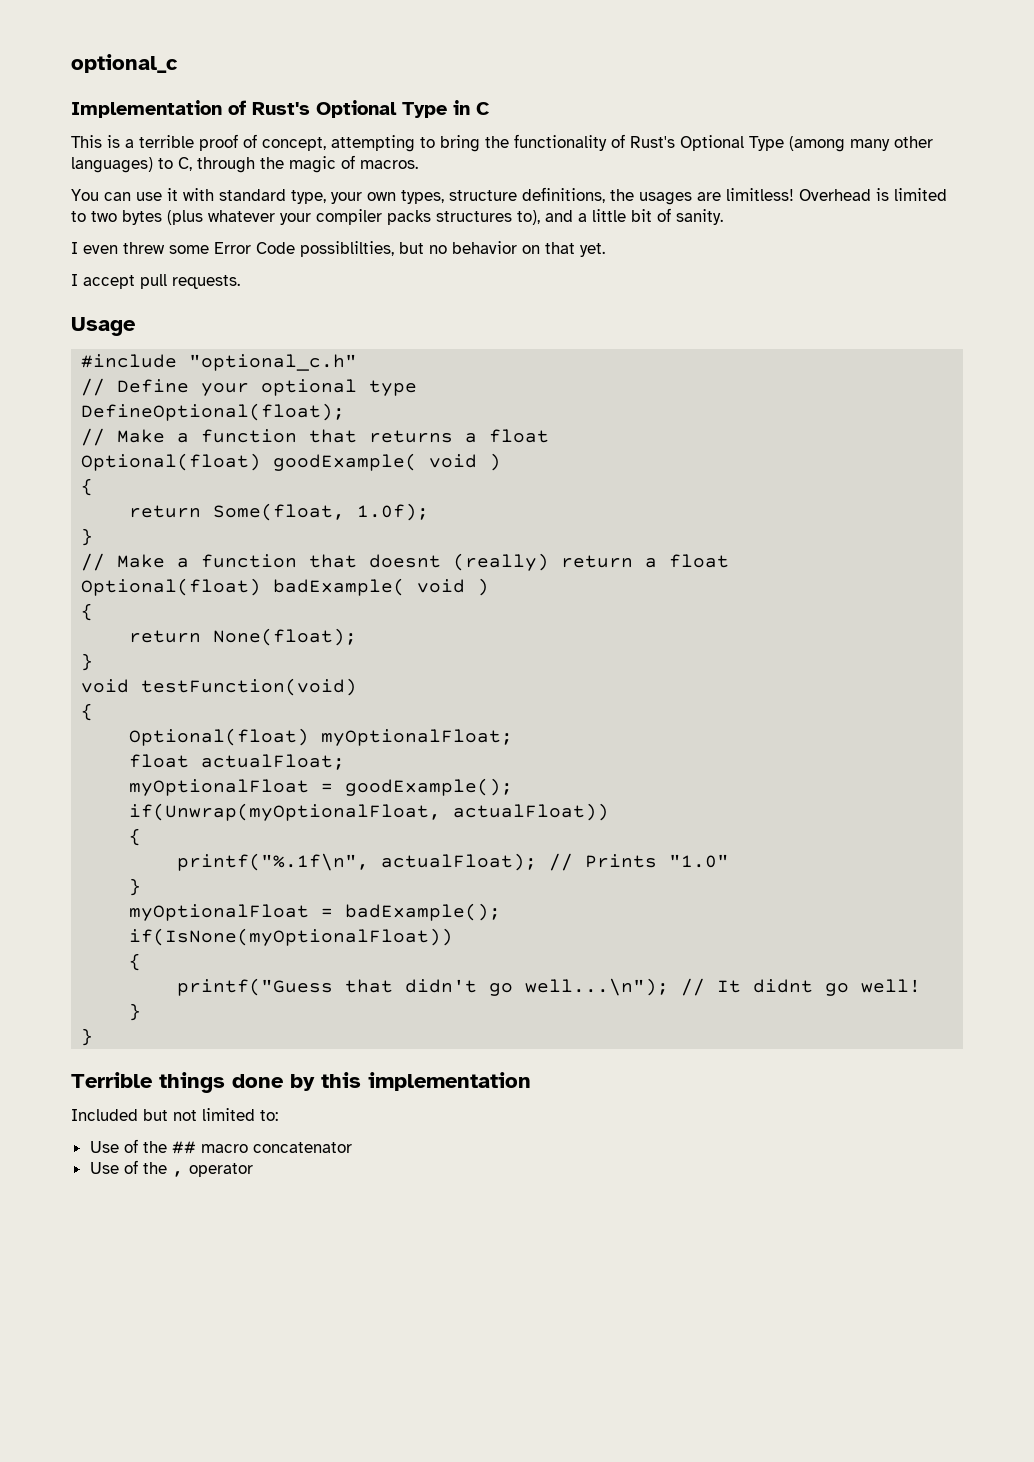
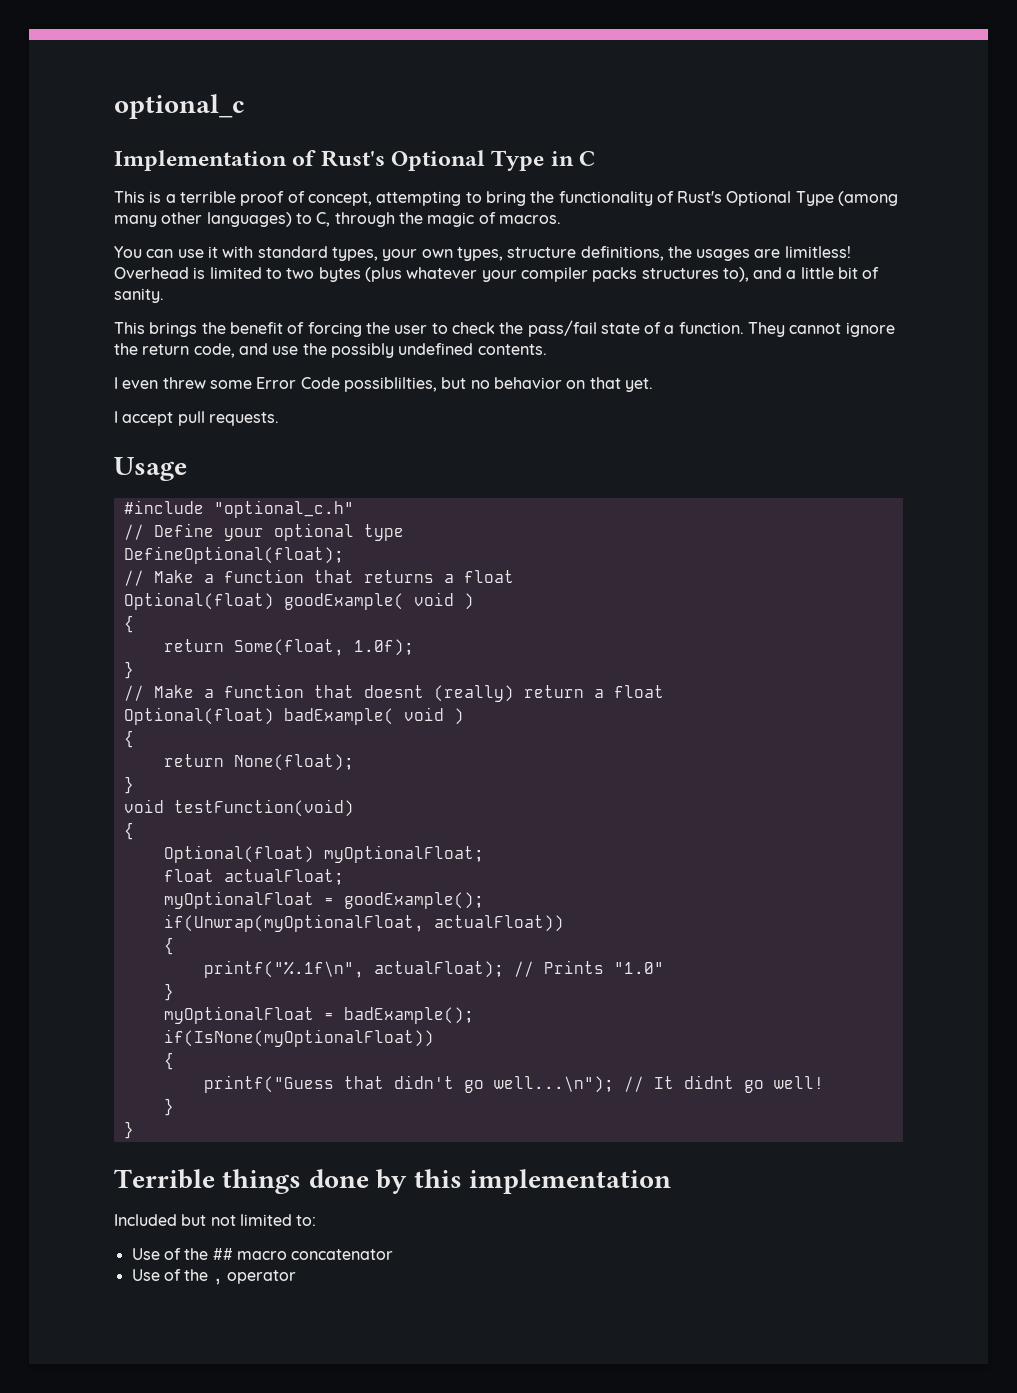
[291,190,326,204] type, -> [331,247,378,261] types,
(723, 217) none -> [114,320,895,337] [114,343,547,358] // This brings the benefit of forcing the user to check the pass/fail state of a function. They cannot ignore the return code, and use the possibly undefined contents.

